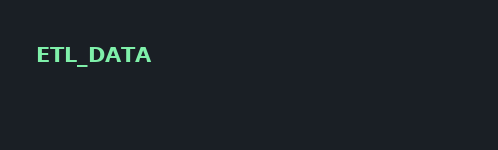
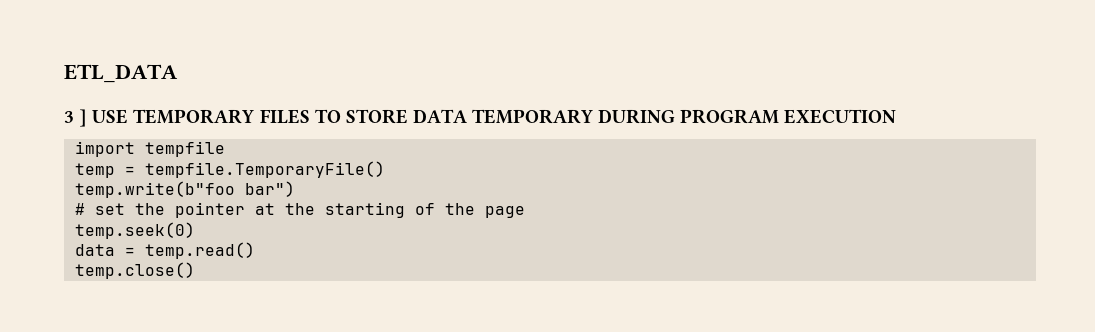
(152, 57) none -> [64,109,897,127] [74,141,225,157] [74,161,385,178] [74,181,295,198] [74,202,525,218] [74,222,195,239] [74,242,255,259] [74,262,195,279] // 3 ] USE TEMPORARY FILES TO STORE DATA TEMPORARY DURING PROGRAM EXECUTION // import tempfile // temp = tempfile.TemporaryFile() // temp.write(b"foo bar") // # set the pointer at the starting of the page // temp.seek(0) // data = temp.read() // temp.close()

